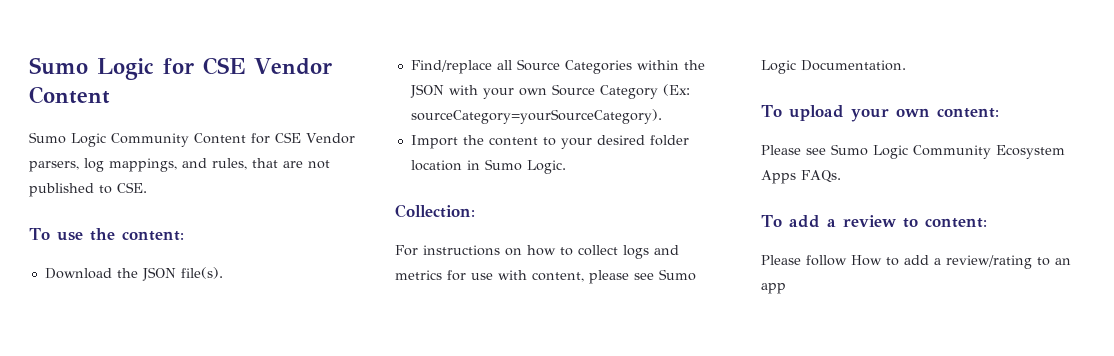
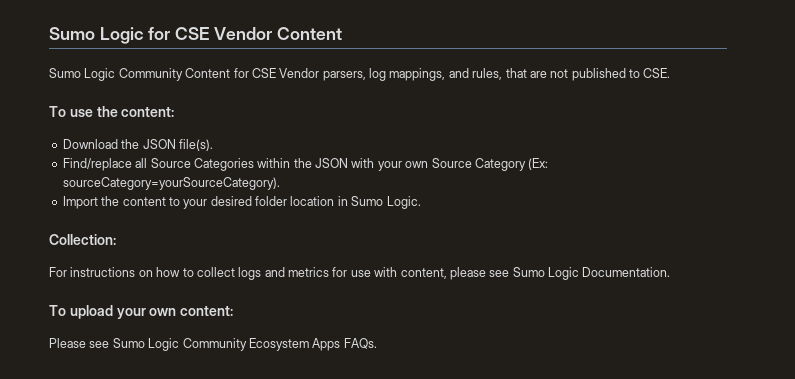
[761,215,987,228] [761,255,1071,269] [761,283,786,294] // To add a review to content: // Please follow How to add a review/rating to an app -> (377, 343) none

